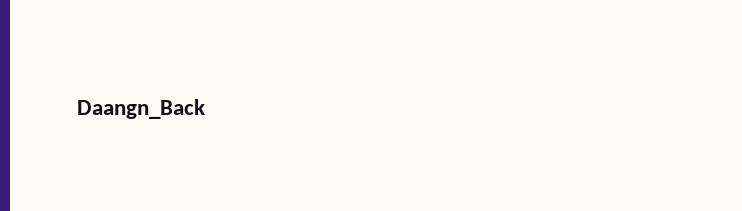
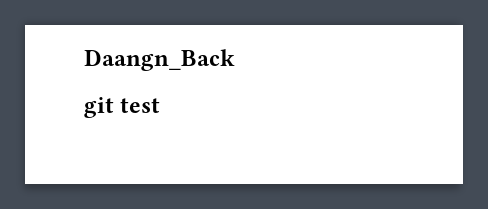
(205, 109) none -> [84,97,161,118] // git test

